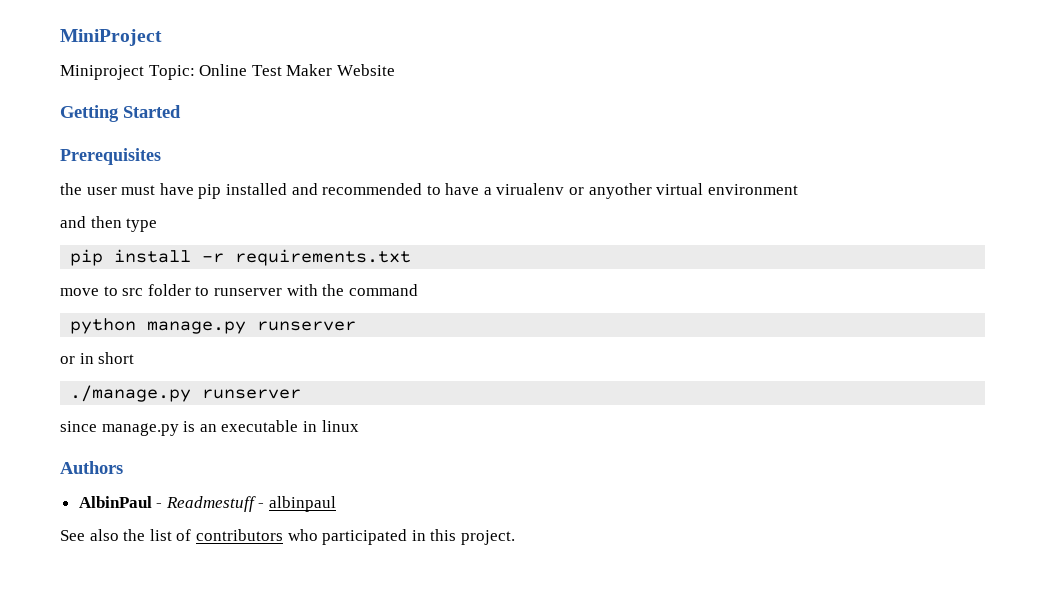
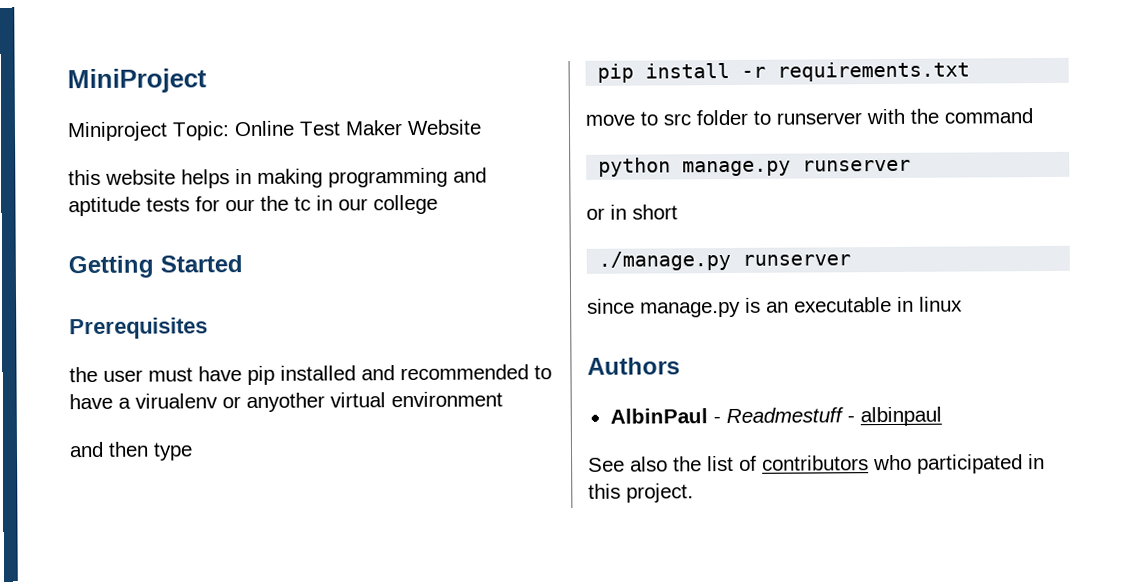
(395, 70) none -> [68,167,487,189] [68,194,438,217] // this website helps in making programming and aptitude tests for our the tc in our college

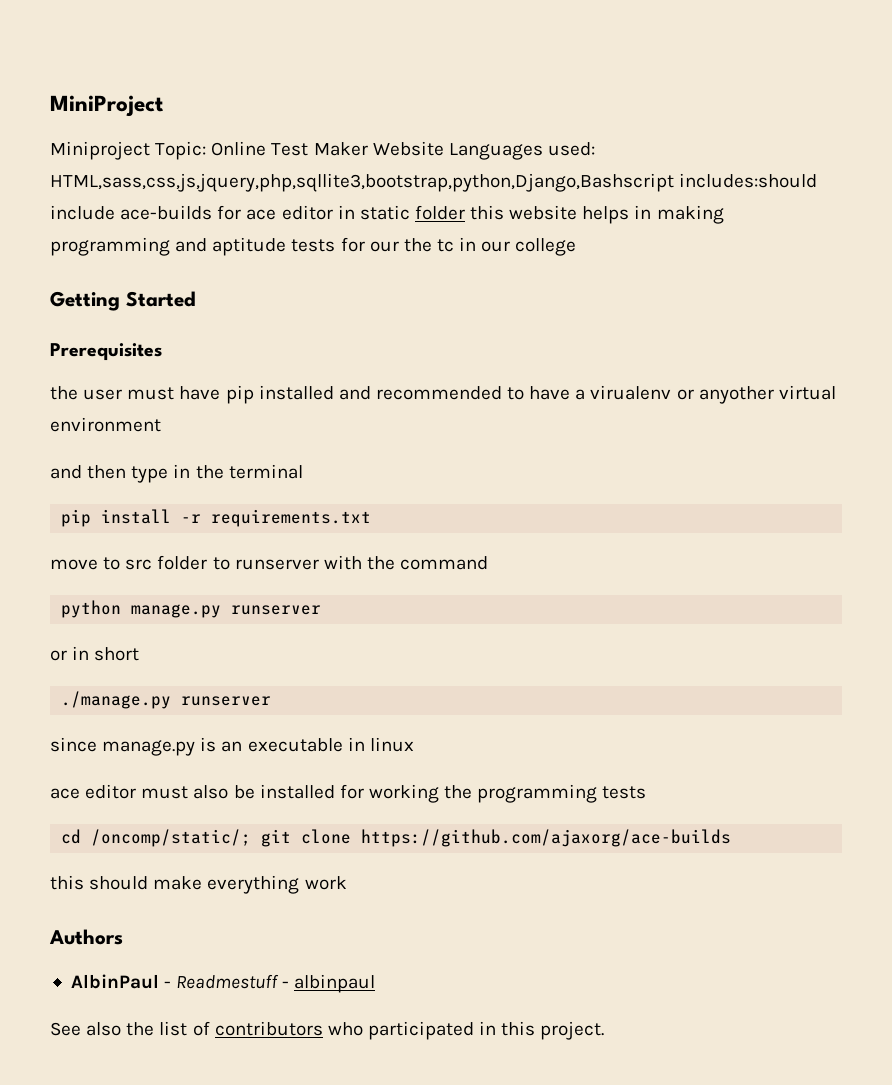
(482, 127) // -> [448,142,595,160] [50,173,818,192] [50,205,465,220] Languages used: HTML,sass,css,js,jquery,php,sqllite3,bootstrap,python,Django,Bashscript includes:should include ace-builds for ace editor in static folder
(193, 451) none -> [173,464,303,479] in the terminal
(963, 304) none -> [50,784,647,803] [61,829,732,847] [50,875,347,894] // ace editor must also be installed for working the programming tests // cd /oncomp/static/; git clone https://github.com/ajaxorg/ace-builds // this should make everything work

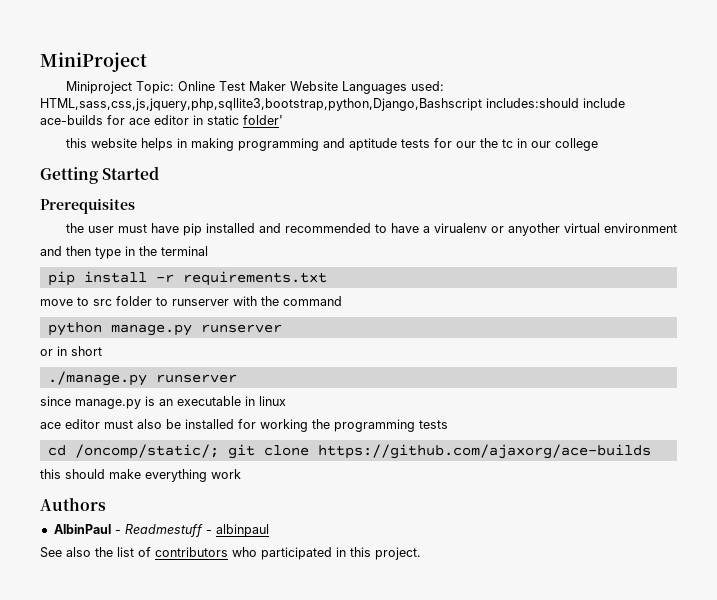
[414,205,465,220] folder -> [243,115,283,125] folder' //

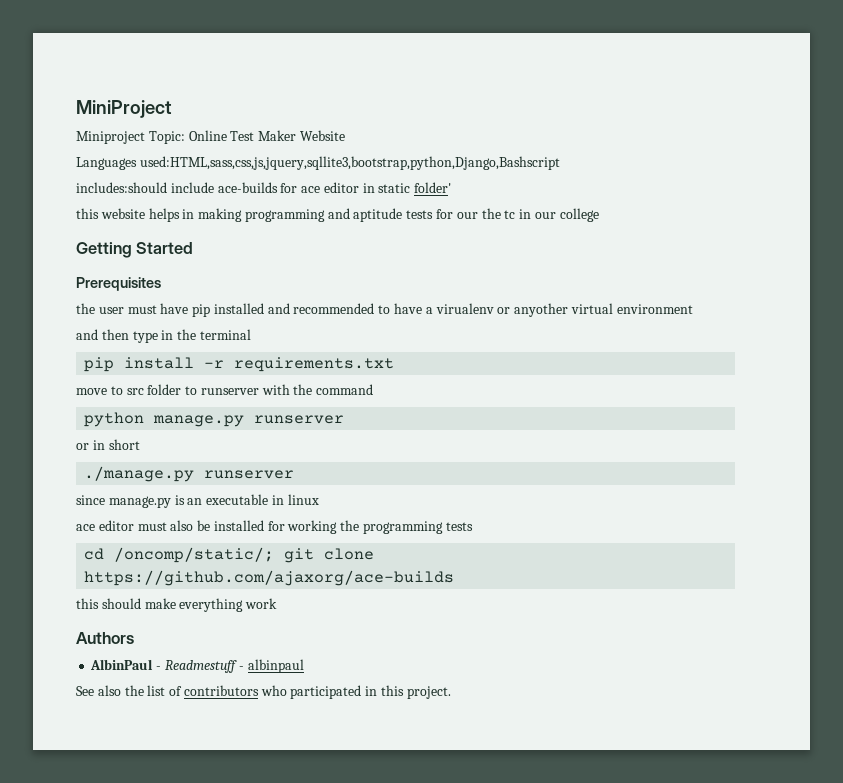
[341,81,444,94] [40,98,482,111] Languages used: HTML,sass,css,js,jquery,php,sqllite3,bootstrap,python,Django,Bashscript -> [76,156,560,170] // Languages used:HTML,sass,css,js,jquery,sqllite3,bootstrap,python,Django,Bashscript //

